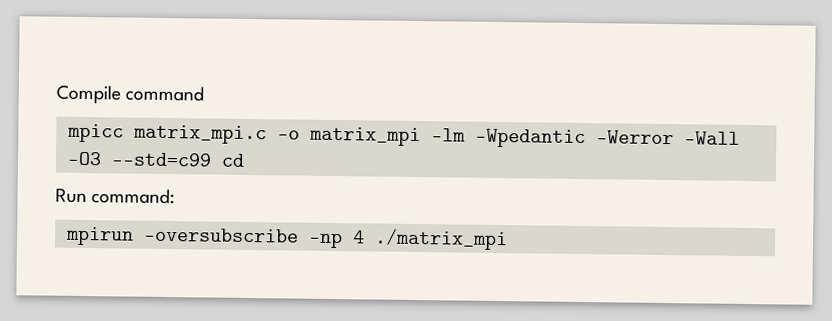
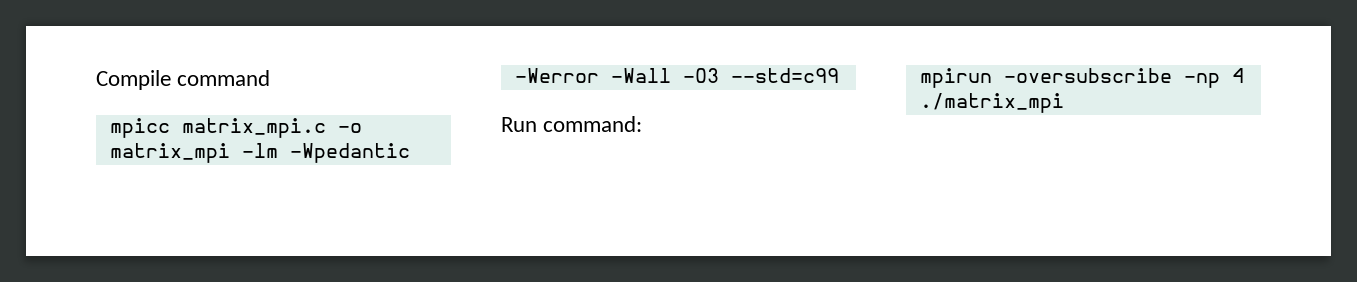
[220,153,245,167] cd -> (839, 75) none

